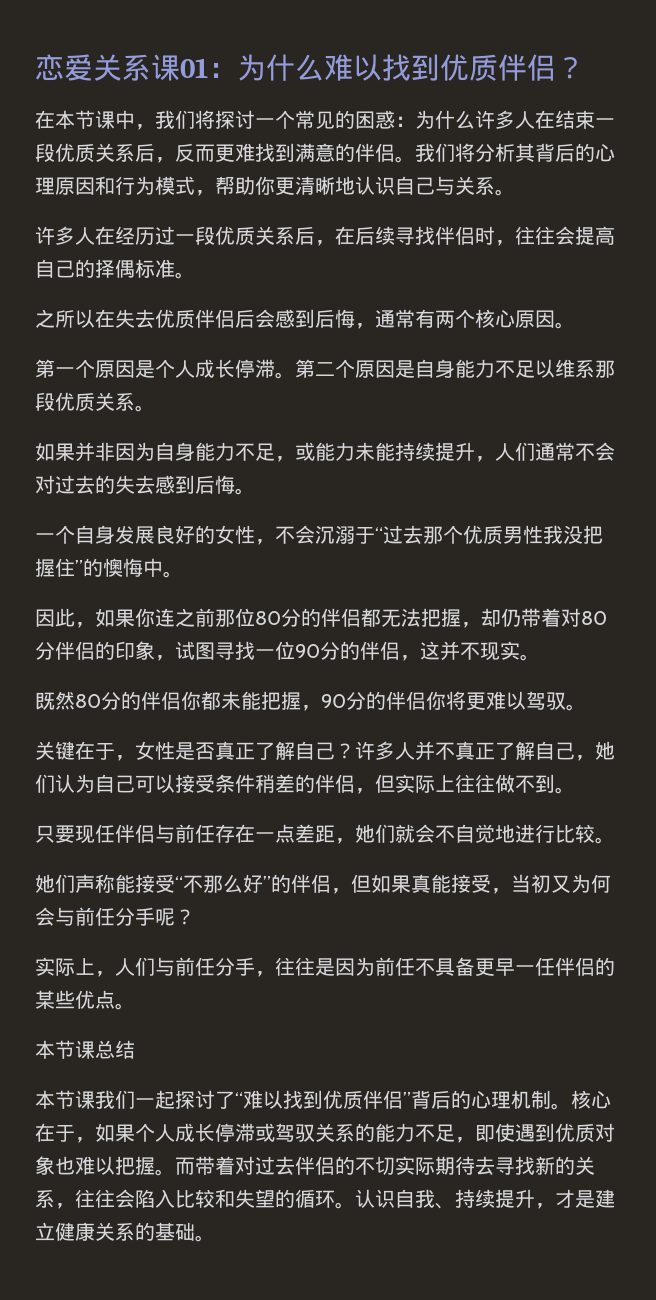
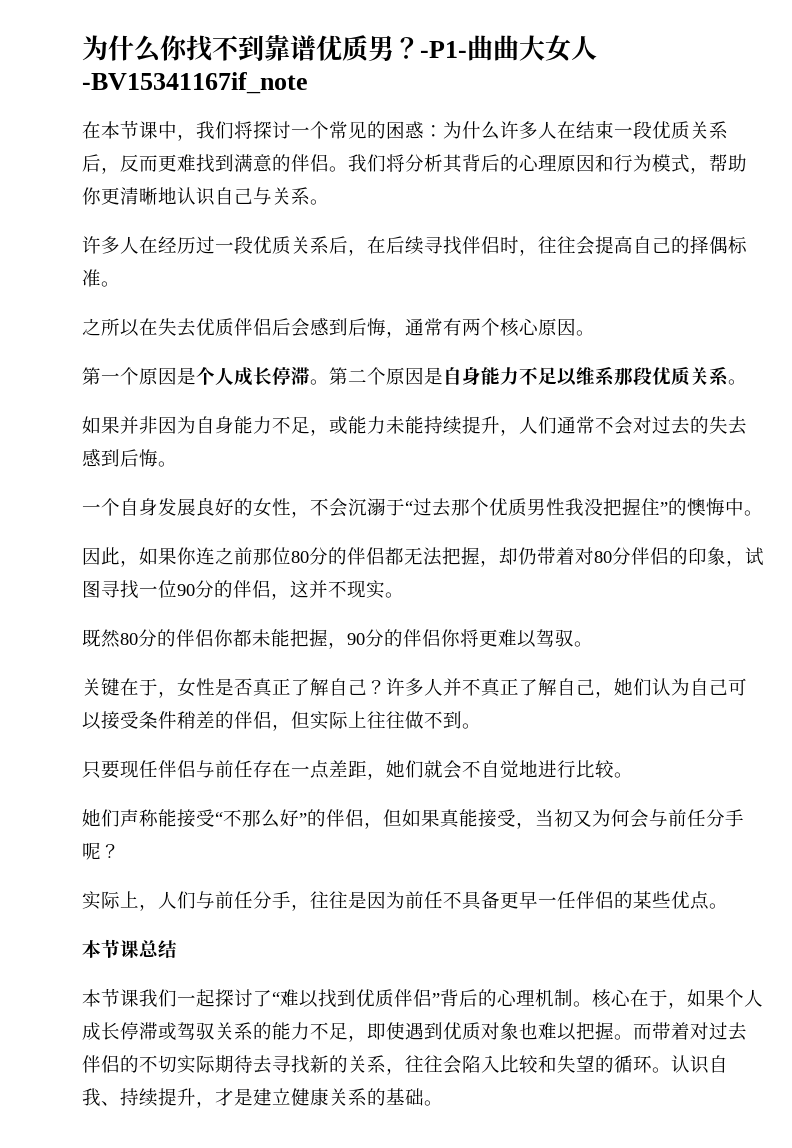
[35,54,585,81] 恋爱关系课01：为什么难以找到优质伴侣？ -> [82,34,597,63] [82,72,308,94] 为什么你找不到靠谱优质男？-P1-曲曲大女人-BV15341167if_note

